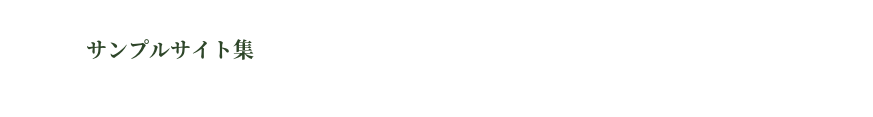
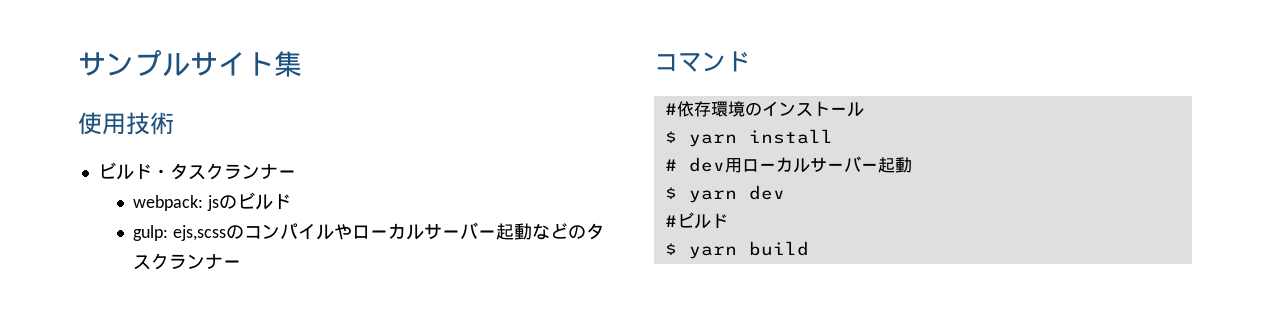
(254, 49) none -> [78,112,174,135] [97,162,296,180] [133,192,292,211] [133,222,605,241] [133,253,242,270] [654,51,750,72] [664,101,864,117] [664,129,833,147] [664,156,912,173] [664,185,785,203] [664,212,728,229] [664,241,809,259] // 使用技術 // ビルド・タスクランナー // webpack: jsのビルド // gulp: ejs,scssのコンパイルやローカルサーバー起動などのタスクランナー // コマンド // #依存環境のインストール // $ yarn install // # dev用ローカルサーバー起動 // $ yarn dev // #ビルド // $ yarn build

